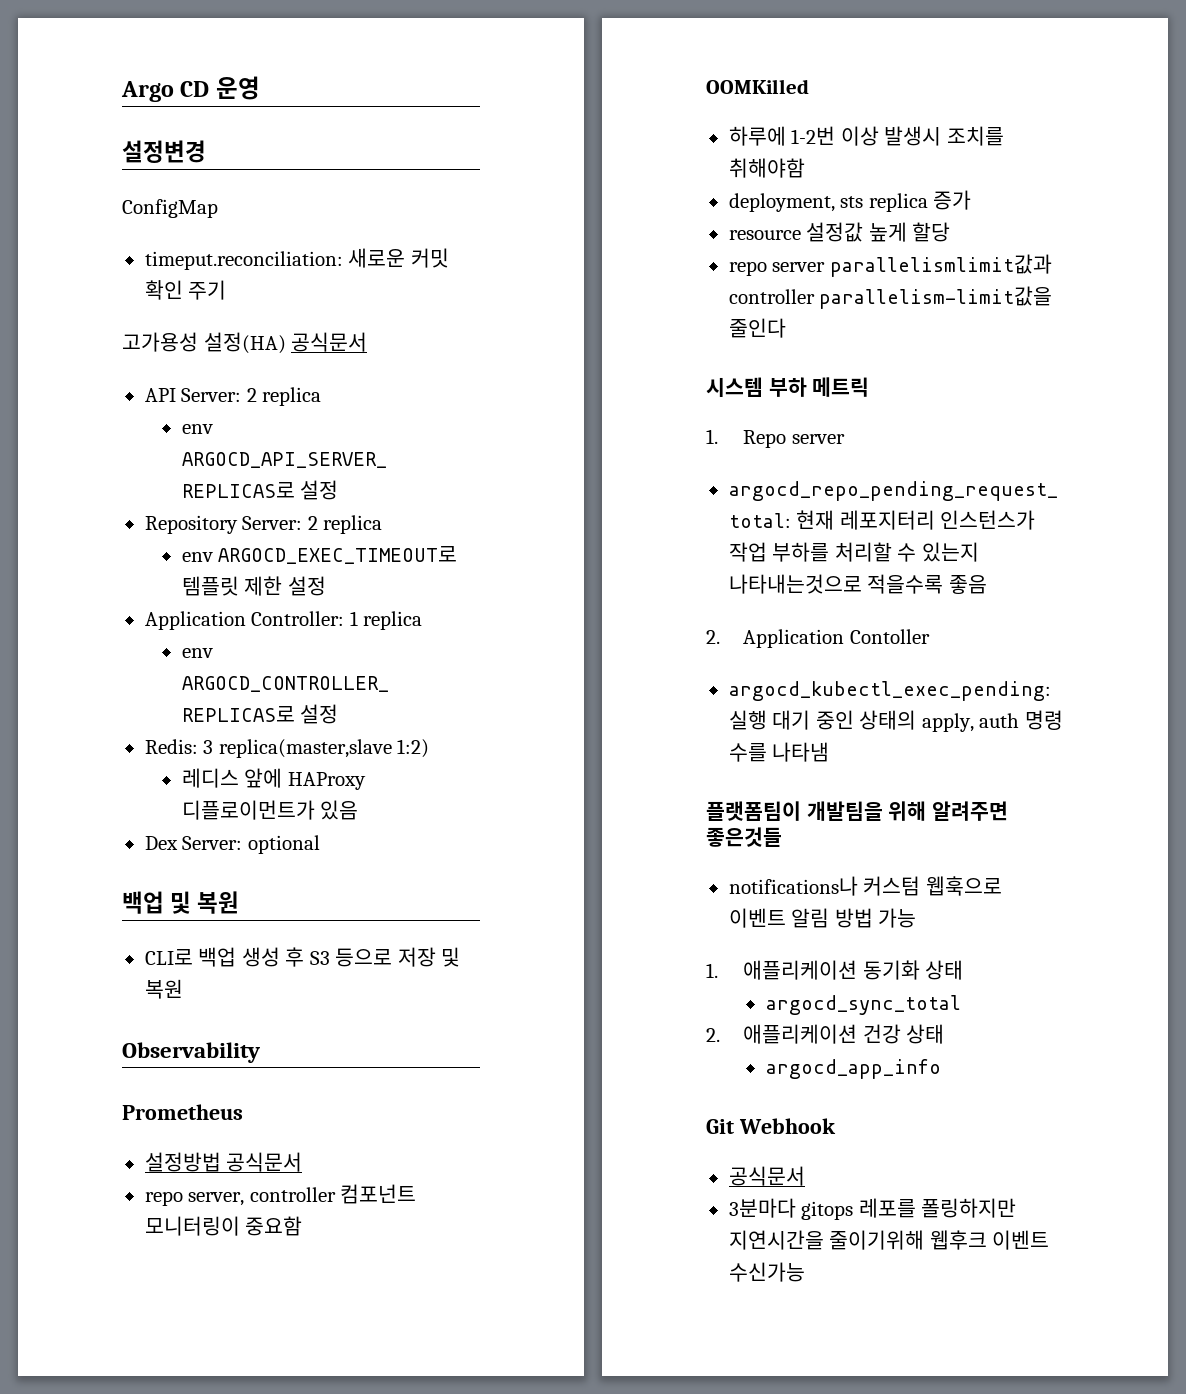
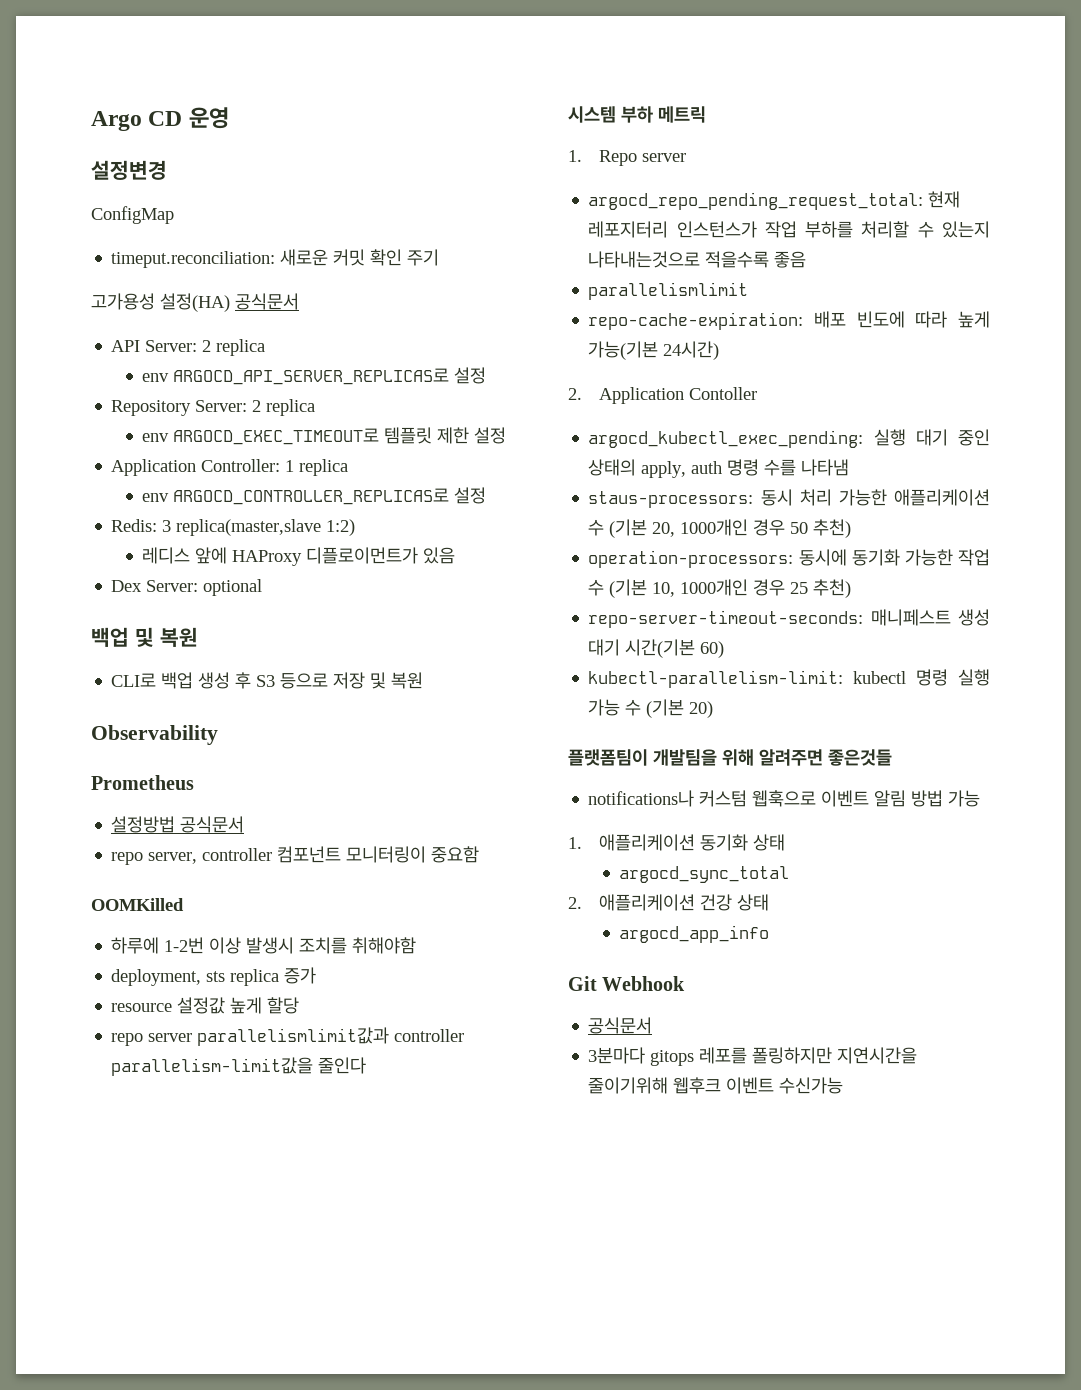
(987, 584) none -> [588,282,749,300] [588,311,990,330] [588,341,720,360] // parallelismlimit // repo-cache-expiration: 배포 빈도에 따라 높게 가능(기본 24시간)
(830, 752) none -> [588,489,990,508] [588,519,852,538] [588,549,990,568] [588,579,852,598] [588,609,990,628] [588,639,725,658] [588,669,990,688] [588,699,714,718] // staus-processors: 동시 처리 가능한 애플리케이션 수 (기본 20, 1000개인 경우 50 추천) // operation-processors: 동시에 동기화 가능한 작업 수 (기본 10, 1000개인 경우 25 추천) // repo-server-timeout-seconds: 매니페스트 생성 대기 시간(기본 60) // kubectl-parallelism-limit: kubectl 명령 실행 가능 수 (기본 20)

